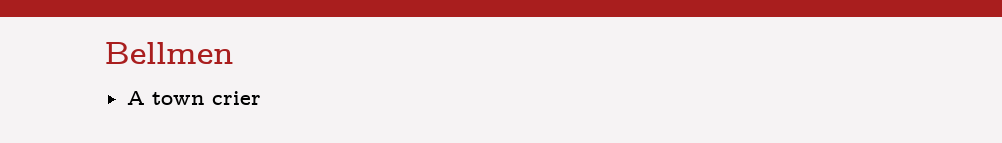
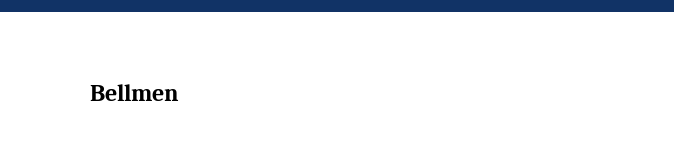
[126,91,261,105] // A town crier -> (179, 92) none

